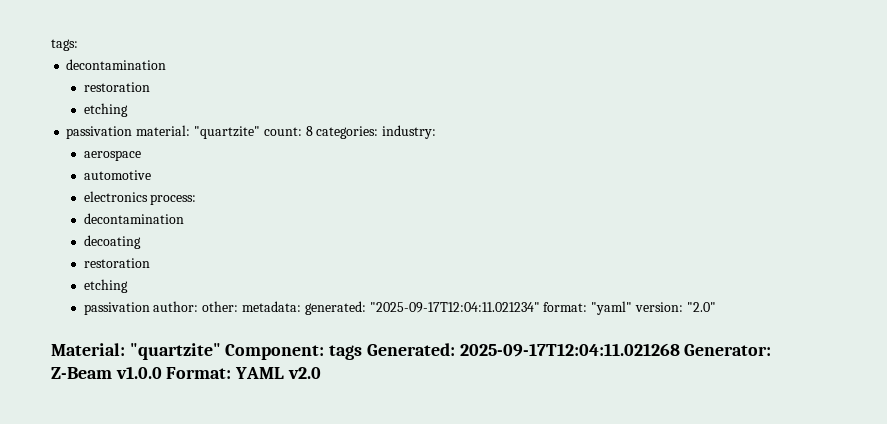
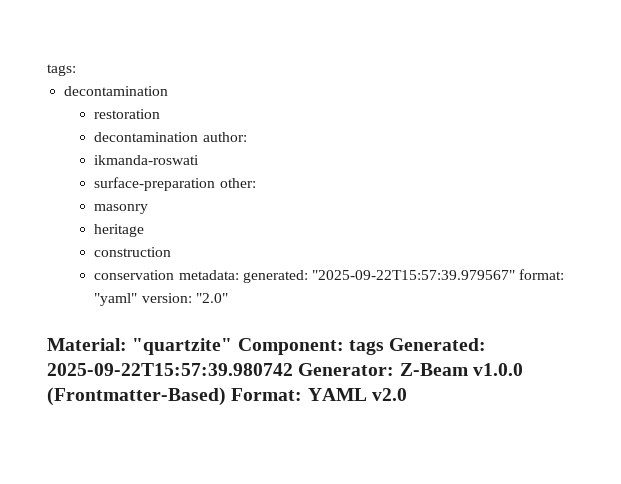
[83,103,128,117] [66,125,437,139] [83,150,141,161] [83,170,151,180] [83,191,197,205] [83,213,184,224] [83,235,141,249] [83,258,150,268] [83,279,128,293] [83,301,239,315] etching // passivation material: "quartzite" count: 8 categories: industry: // aerospace // automotive // electronics process: // decontamination // decoating // restoration // etching // passivation author: other: -> [94,132,247,142] [94,155,200,165] [94,177,256,191] [94,204,149,214] [94,224,145,237] [94,247,172,257] [94,270,175,280] decontamination author: // ikmanda-roswati // surface-preparation other: // masonry // heritage // construction // conservation
[369,302,540,313] "2025-09-17T12:04:11.021234" -> [311,270,515,280] "2025-09-22T15:57:39.979567"
[459,343,680,357] 2025-09-17T12:04:11.021268 -> [47,363,293,376] 2025-09-22T15:57:39.980742
(162, 372) none -> [47,387,226,406] (Frontmatter-Based)

